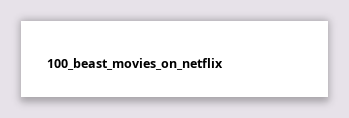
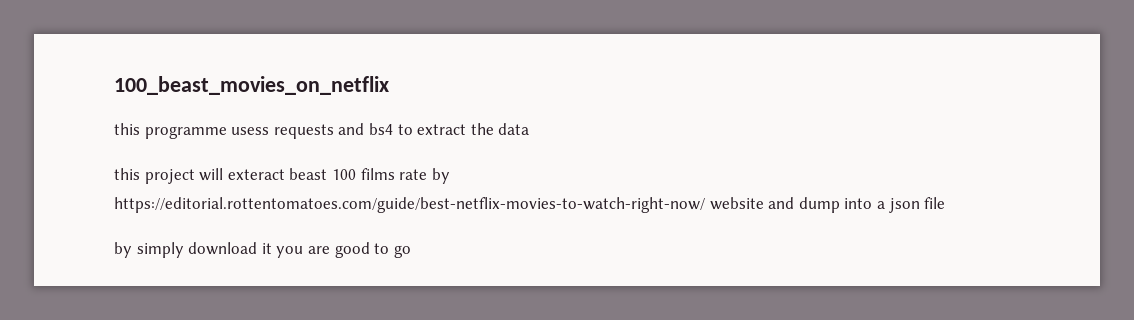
(223, 64) none -> [114,123,530,139] [114,168,450,184] [114,197,946,213] [114,242,411,258] // this programme usess requests and bs4 to extract the data // this project will exteract beast 100 films rate by https://editorial.rottentomatoes.com/guide/best-netflix-movies-to-watch-right-now/ website and dump into a json file // by simply download it you are good to go

